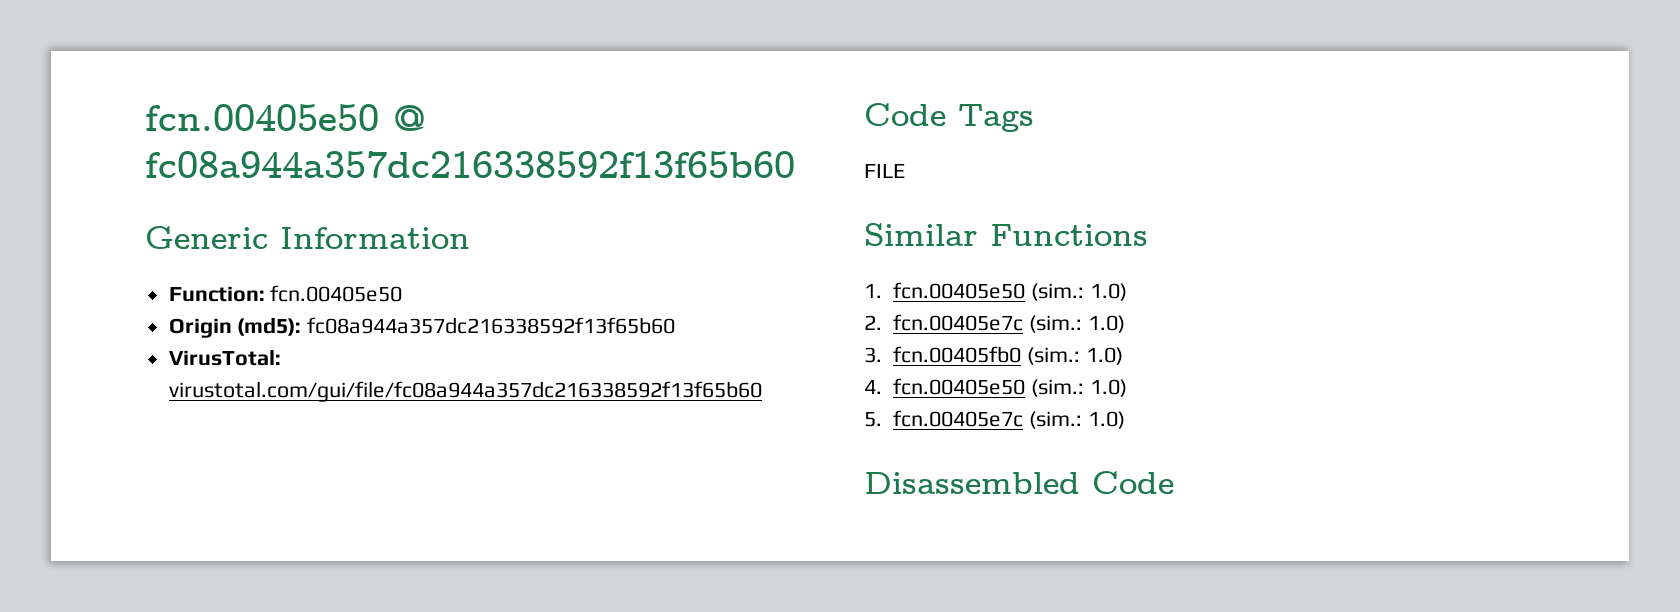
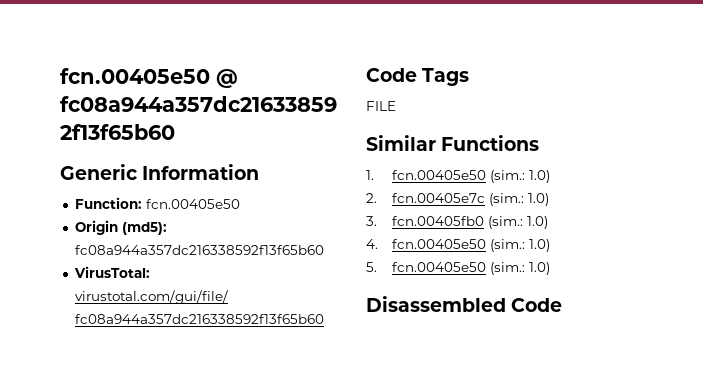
[893,410,1024,427] fcn.00405e7c -> [392,262,487,272] fcn.00405e50

